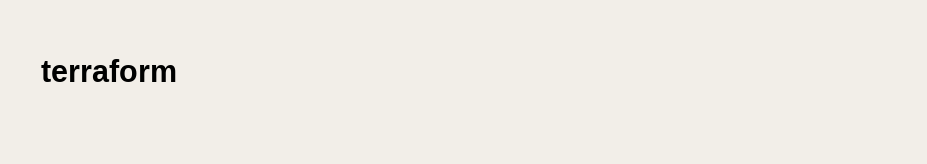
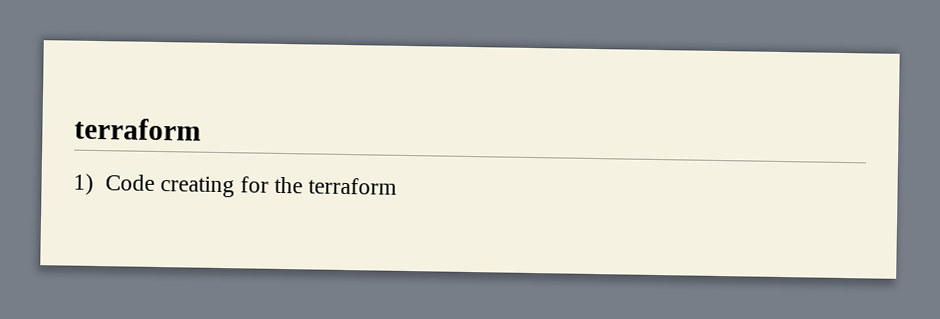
[41,59,177,82] terraform -> [74,117,201,141] [73,173,398,198] terraform // 1) Code creating for the terraform

